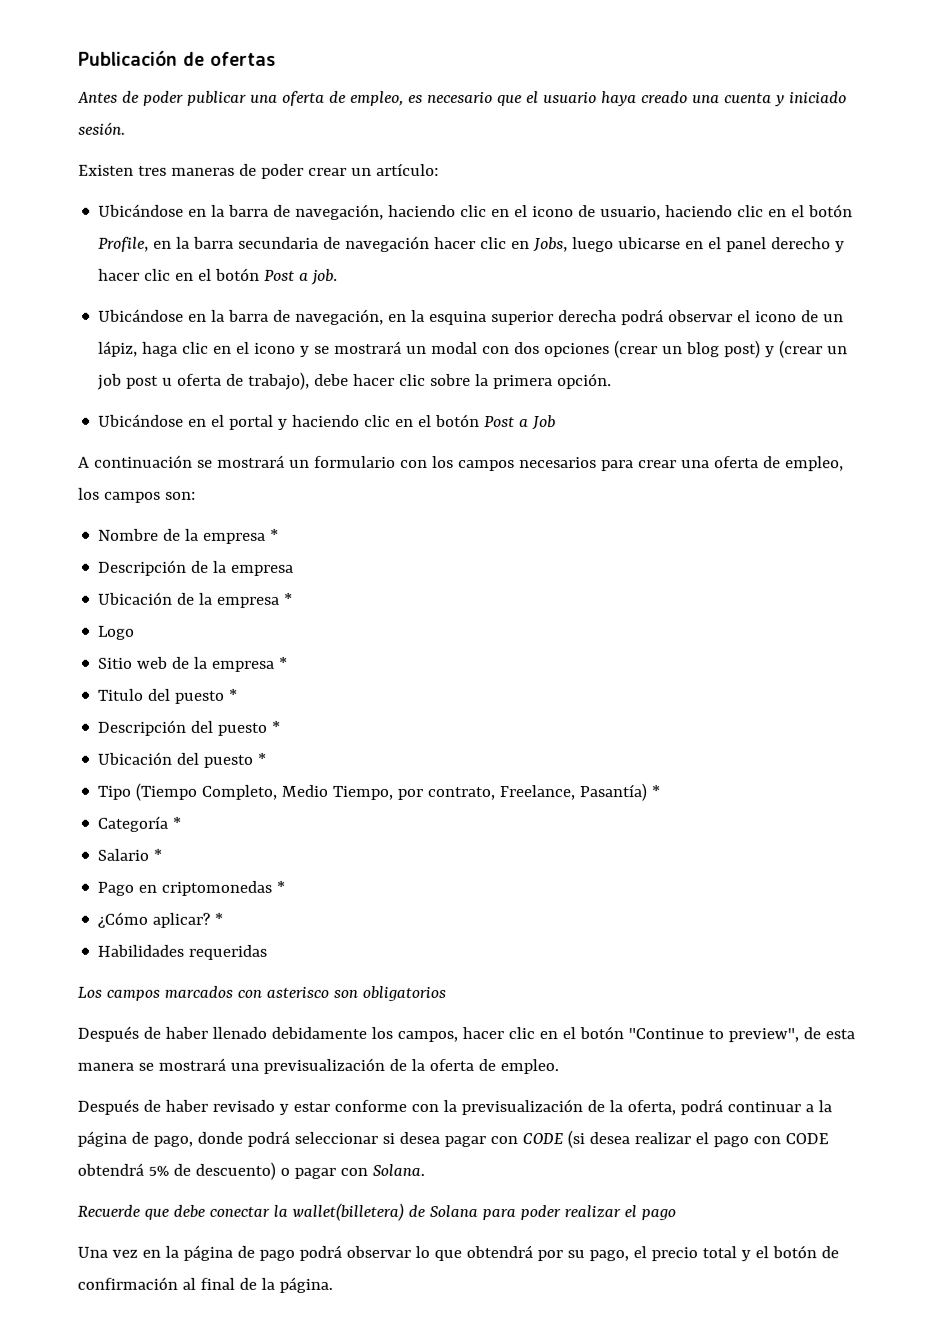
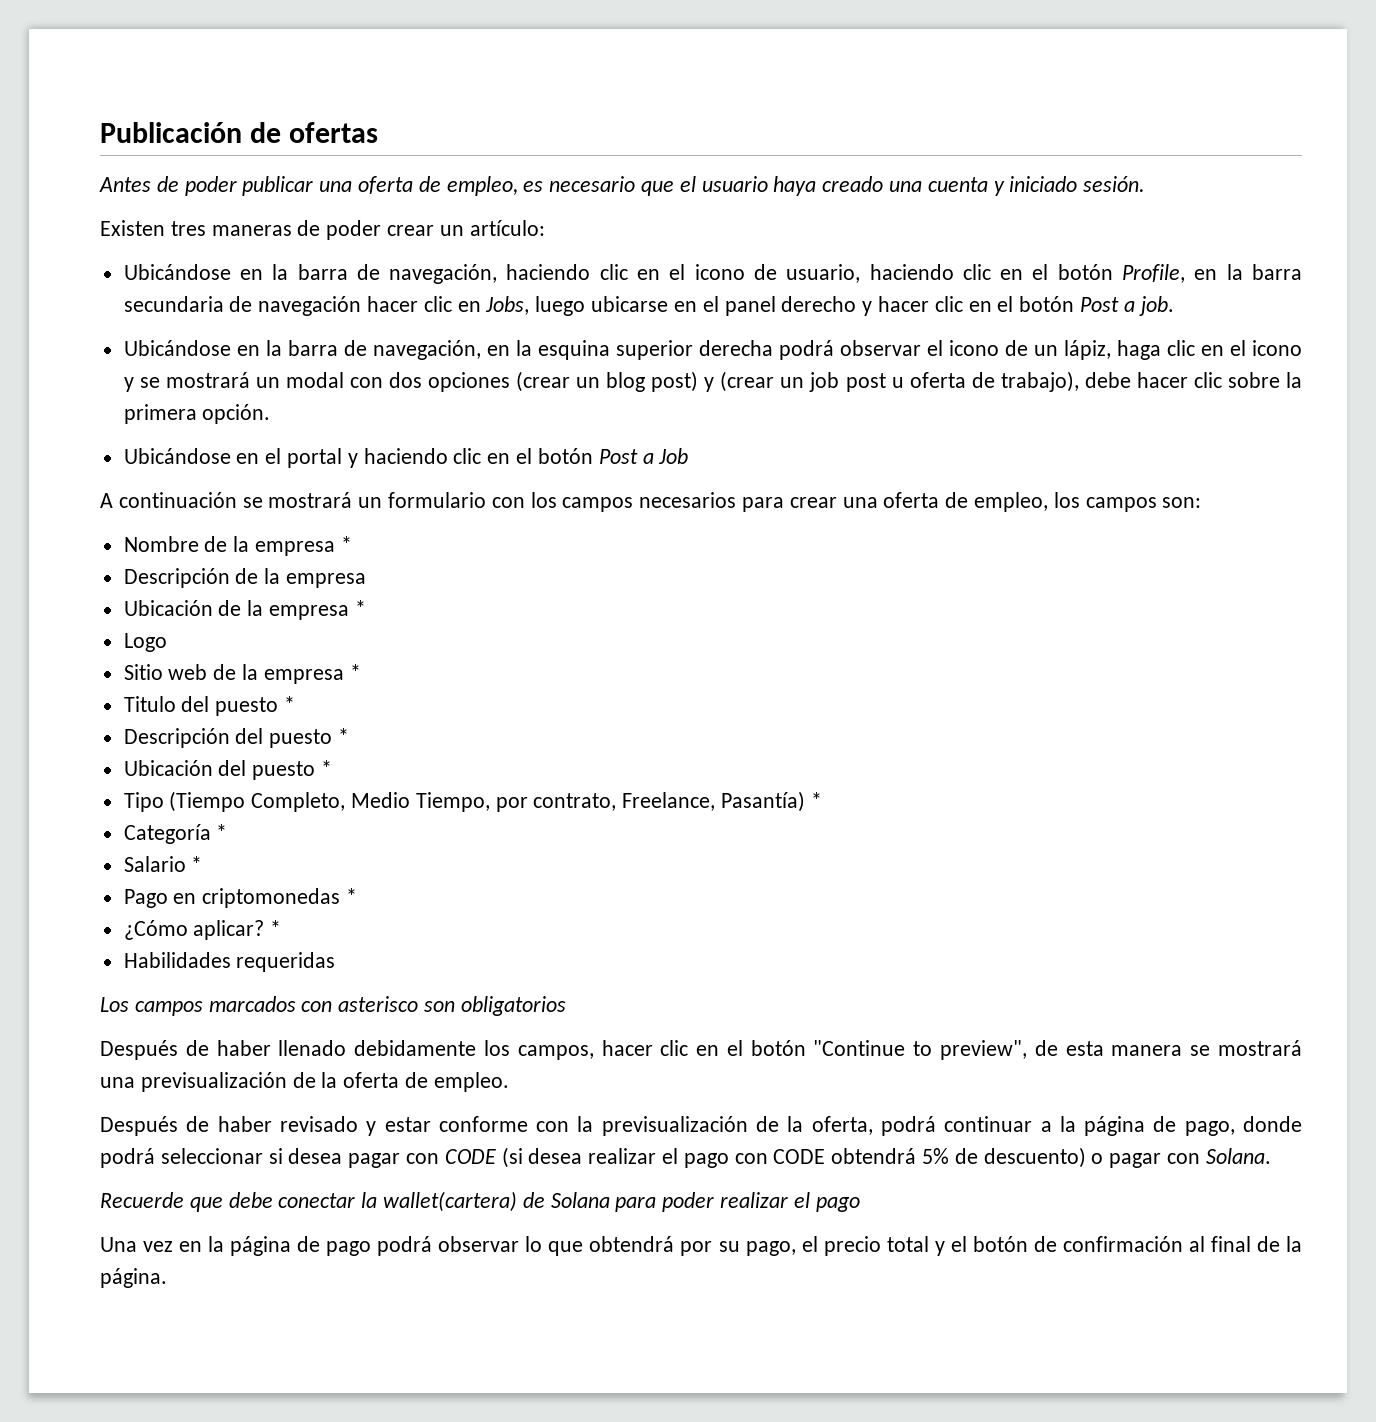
[291,1202,404,1221] wallet(billetera) -> [383,1191,518,1212] wallet(cartera)

